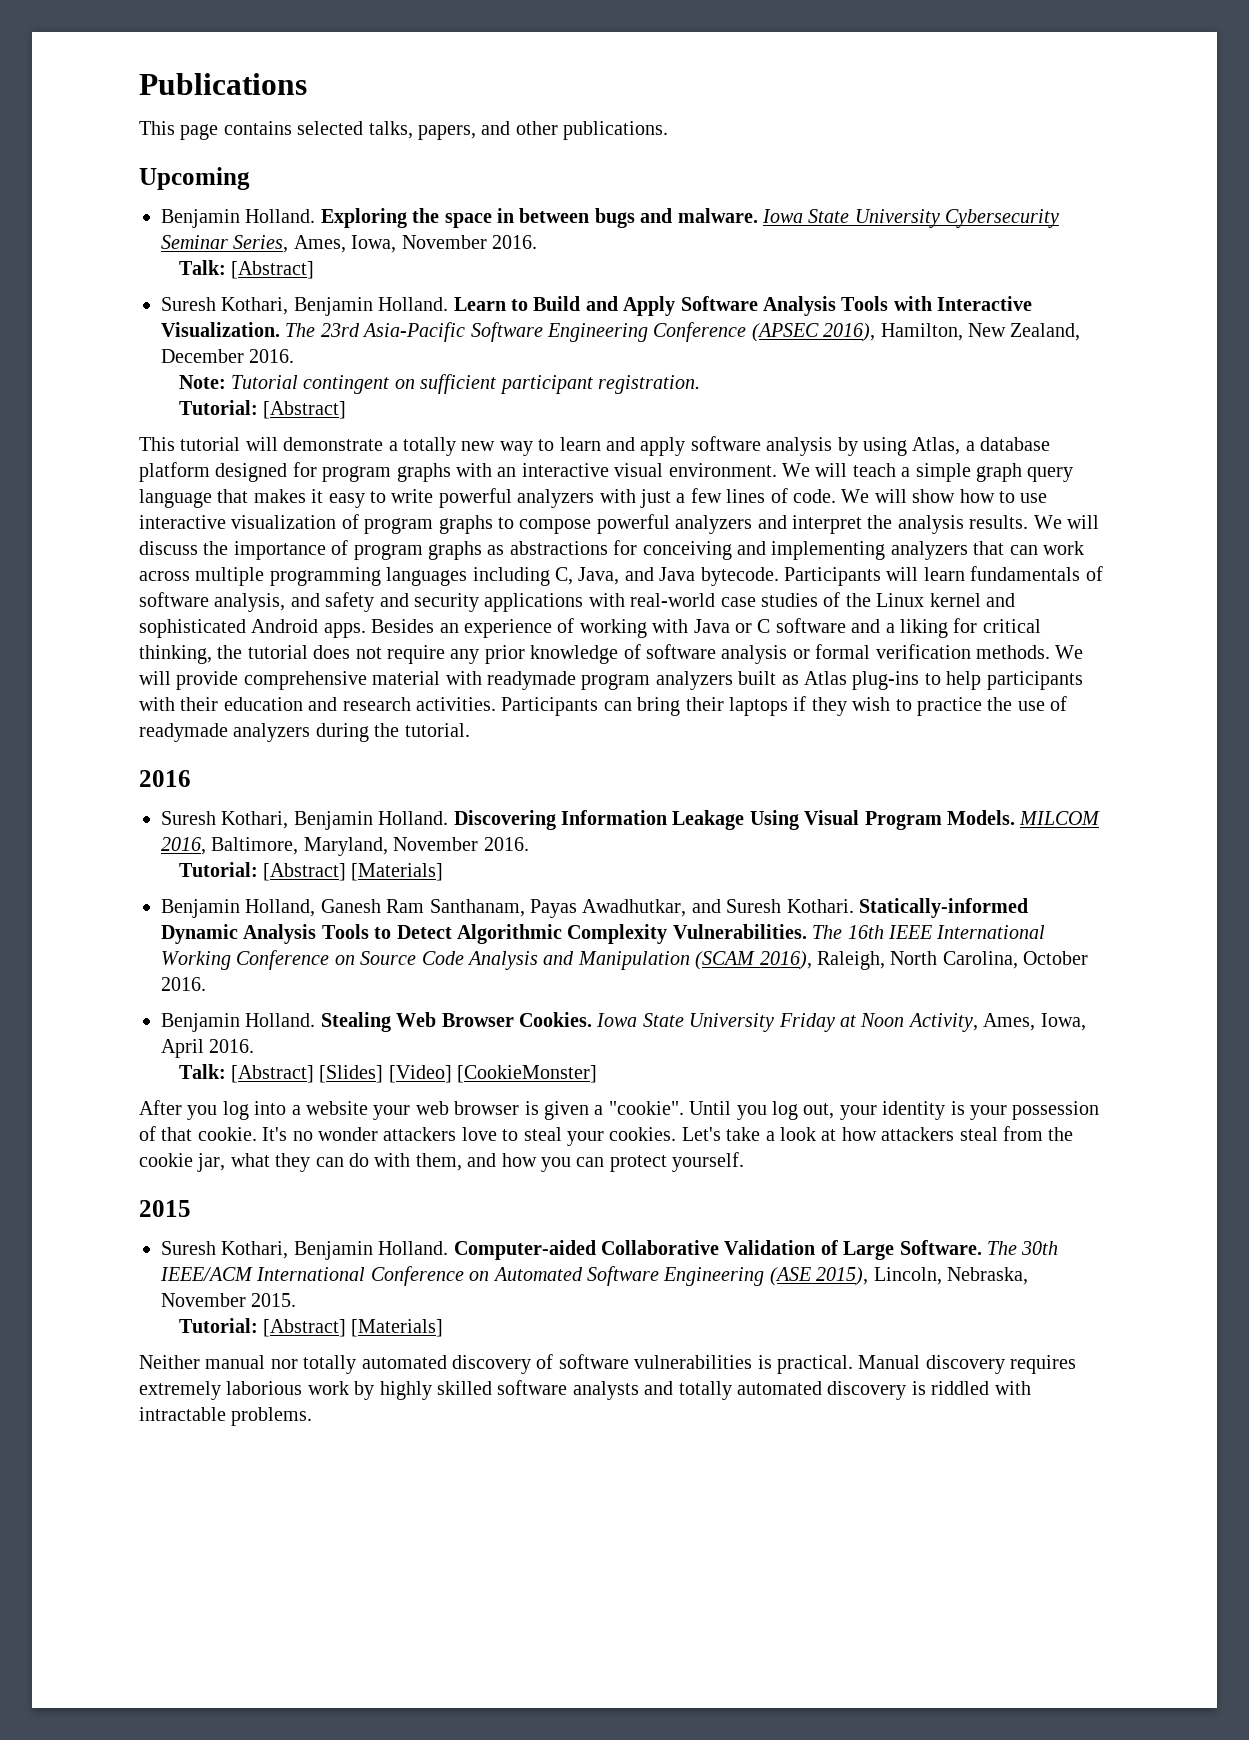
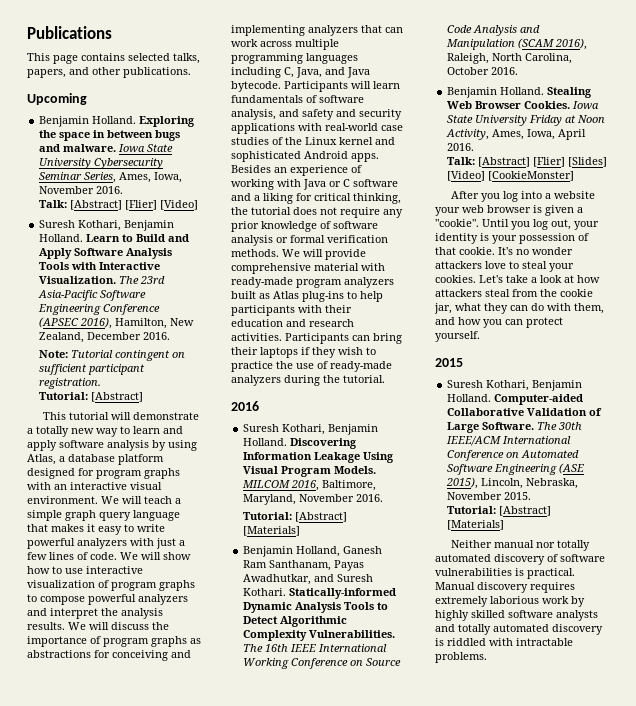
(314, 270) none -> [125,200,199,210] [Flier] [Video]
[487,671,576,690] readymade -> [231,277,293,288] ready-made
[139,723,228,742] readymade -> [330,361,392,372] ready-made
(314, 1074) none -> [533,157,566,167] [Flier]

